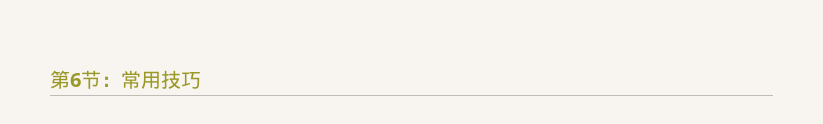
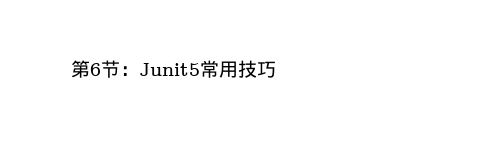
(121, 81) none -> [139,63,200,76] Junit5

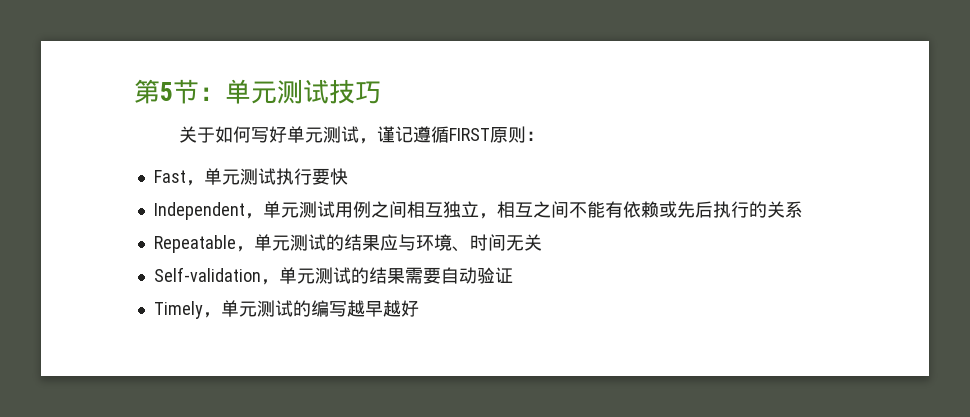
[90,60,276,78] 6节：Junit5常用技巧 -> [160,79,381,104] [178,126,544,144] [153,168,348,186] [153,201,803,220] [153,234,542,253] [153,267,513,285] [153,300,419,319] 5节：单元测试技巧 // 关于如何写好单元测试，谨记遵循FIRST原则： // Fast，单元测试执行要快 // Independent，单元测试用例之间相互独立，相互之间不能有依赖或先后执行的关系 // Repeatable，单元测试的结果应与环境、时间无关 // Self-validation，单元测试的结果需要自动验证 // Timely，单元测试的编写越早越好

